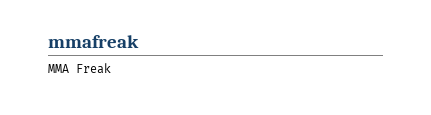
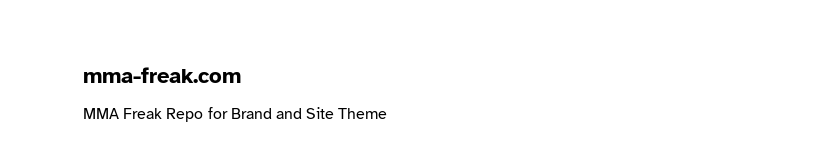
[48,35,139,48] mmafreak -> [83,67,241,83] mma-freak.com
(111, 68) none -> [166,107,388,122] Repo for Brand and Site Theme

